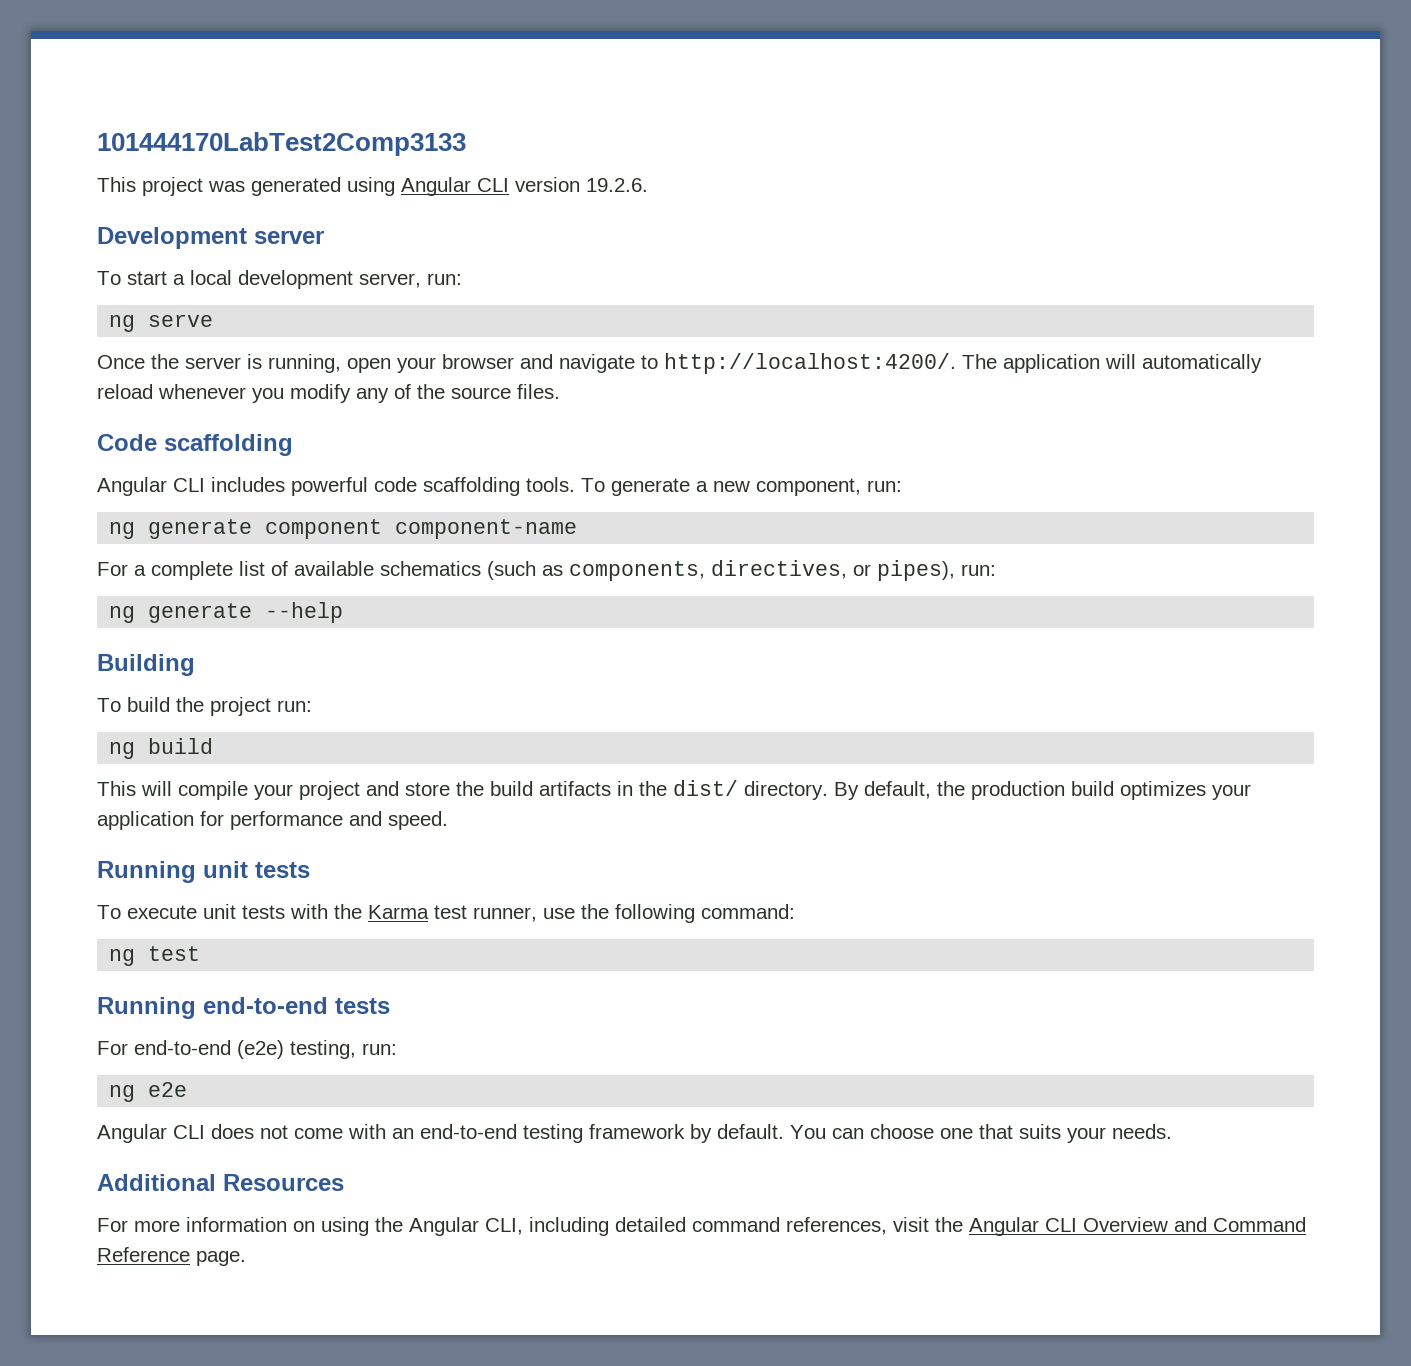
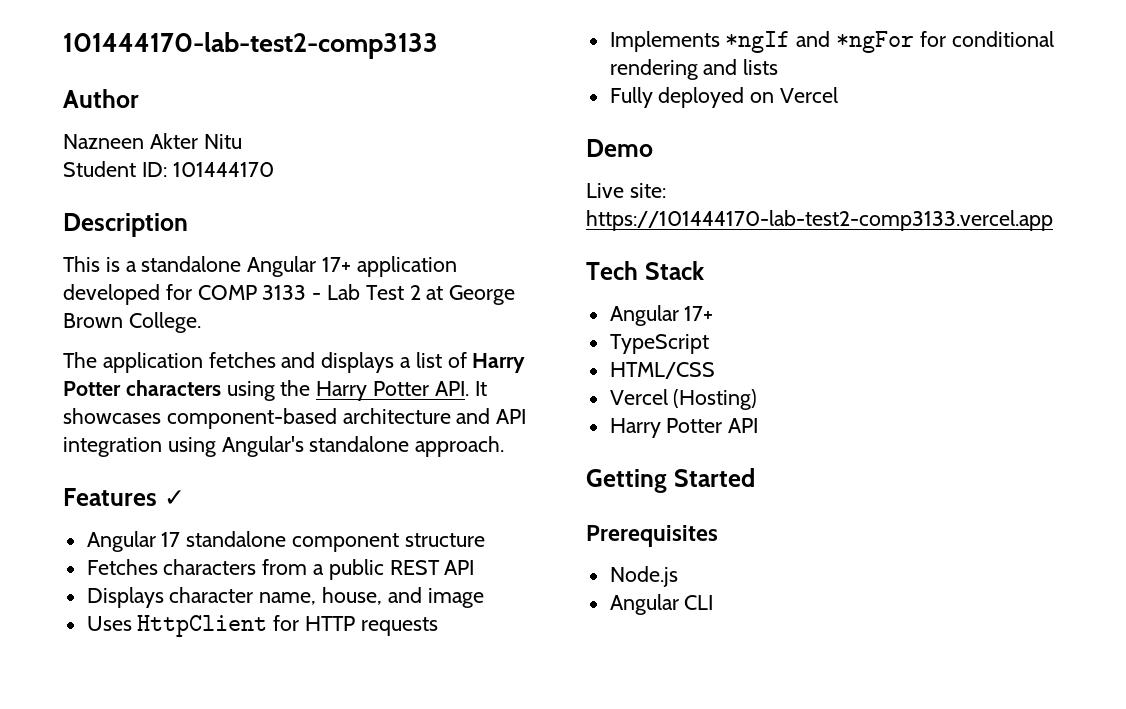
[97,132,466,156] [97,177,648,196] [97,227,324,249] [97,270,462,289] [109,314,214,332] [97,353,1262,374] [97,384,560,403] [97,434,293,456] [97,477,902,496] [109,519,578,539] [97,560,996,581] [109,602,344,623] [97,654,195,676] [97,697,312,716] [109,738,214,759] [97,780,1251,800] [97,811,448,830] [97,861,310,883] [97,904,795,923] [109,946,201,966] [97,997,390,1019] [97,1040,397,1059] [109,1082,188,1102] [97,1124,1172,1143] [97,1174,344,1191] [97,1217,1306,1236] [97,1247,246,1266] 101444170LabTest2Comp3133 // This project was generated using Angular CLI version 19.2.6. // Development server // To start a local development server, run: // ng serve // Once the server is running, open your browser and navigate to http://localhost:4200/. The application will automatically reload whenever you modify any of the source files. // Code scaffolding // Angular CLI includes powerful code scaffolding tools. To generate a new component, run: // ng generate component component-name // For a complete list of available schematics (such as components, directives, or pipes), run: // ng generate --help // Building // To build the project run: // ng build // This will compile your project and store the build artifacts in the dist/ directory. By default, the production build optimizes your application for performance and speed. // Running unit tests // To execute unit tests with the Karma test runner, use the following command: // ng test // Running end-to-end tests // For end-to-end (e2e) testing, run: // ng e2e // Angular CLI does not come with an end-to-end testing framework by default. You can choose one that suits your needs. // Additional Resources // For more information on using the Angular CLI, including detailed command references, visit the Angular CLI Overview and Command Reference page. -> [63,32,438,59] [63,89,139,108] [63,133,242,149] [63,161,274,177] [63,213,188,237] [63,256,457,277] [63,284,516,305] [63,312,201,333] [63,352,526,373] [63,380,487,401] [63,408,527,429] [63,436,505,457] [63,488,185,506] [86,531,485,552] [86,559,475,580] [86,587,484,608] [86,615,438,637] [609,31,1054,53] [609,59,779,80] [609,87,839,108] [586,139,653,157] [586,183,666,198] [586,210,1053,231] [586,261,704,280] [609,305,714,326] [609,334,709,354] [609,362,715,379] [609,389,758,410] [609,418,759,438] [586,468,755,493] [586,525,718,547] [609,566,678,587] [609,594,714,615] 101444170-lab-test2-comp3133 // Author // Nazneen Akter Nitu // Student ID: 101444170 // Description // This is a standalone Angular 17+ application developed for COMP 3133 - Lab Test 2 at George Brown College. // The application fetches and displays a list of Harry Potter characters using the Harry Potter API. It showcases component-based architecture and API integration using Angular's standalone approach. // Features ✓ // Angular 17 standalone component structure // Fetches characters from a public REST API // Displays character name, house, and image // Uses HttpClient for HTTP requests // Implements *ngIf and *ngFor for conditional rendering and lists // Fully deployed on Vercel // Demo // Live site: https://101444170-lab-test2-comp3133.vercel.app // Tech Stack // Angular 17+ // TypeScript // HTML/CSS // Vercel (Hosting) // Harry Potter API // Getting Started // Prerequisites // Node.js // Angular CLI

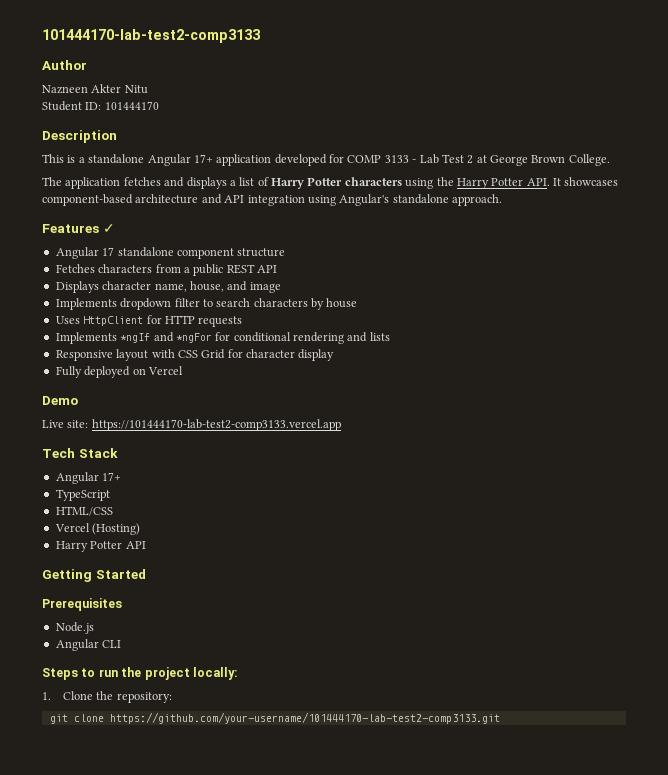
(484, 598) none -> [55,298,358,310] // Implements dropdown filter to search characters by house
(779, 67) none -> [55,349,335,361] // Responsive layout with CSS Grid for character display
(714, 602) none -> [42,667,238,680] [42,691,172,703] [49,712,500,724] // Steps to run the project locally: // 1. Clone the repository: // git clone https://github.com/your-username/101444170-lab-test2-comp3133.git

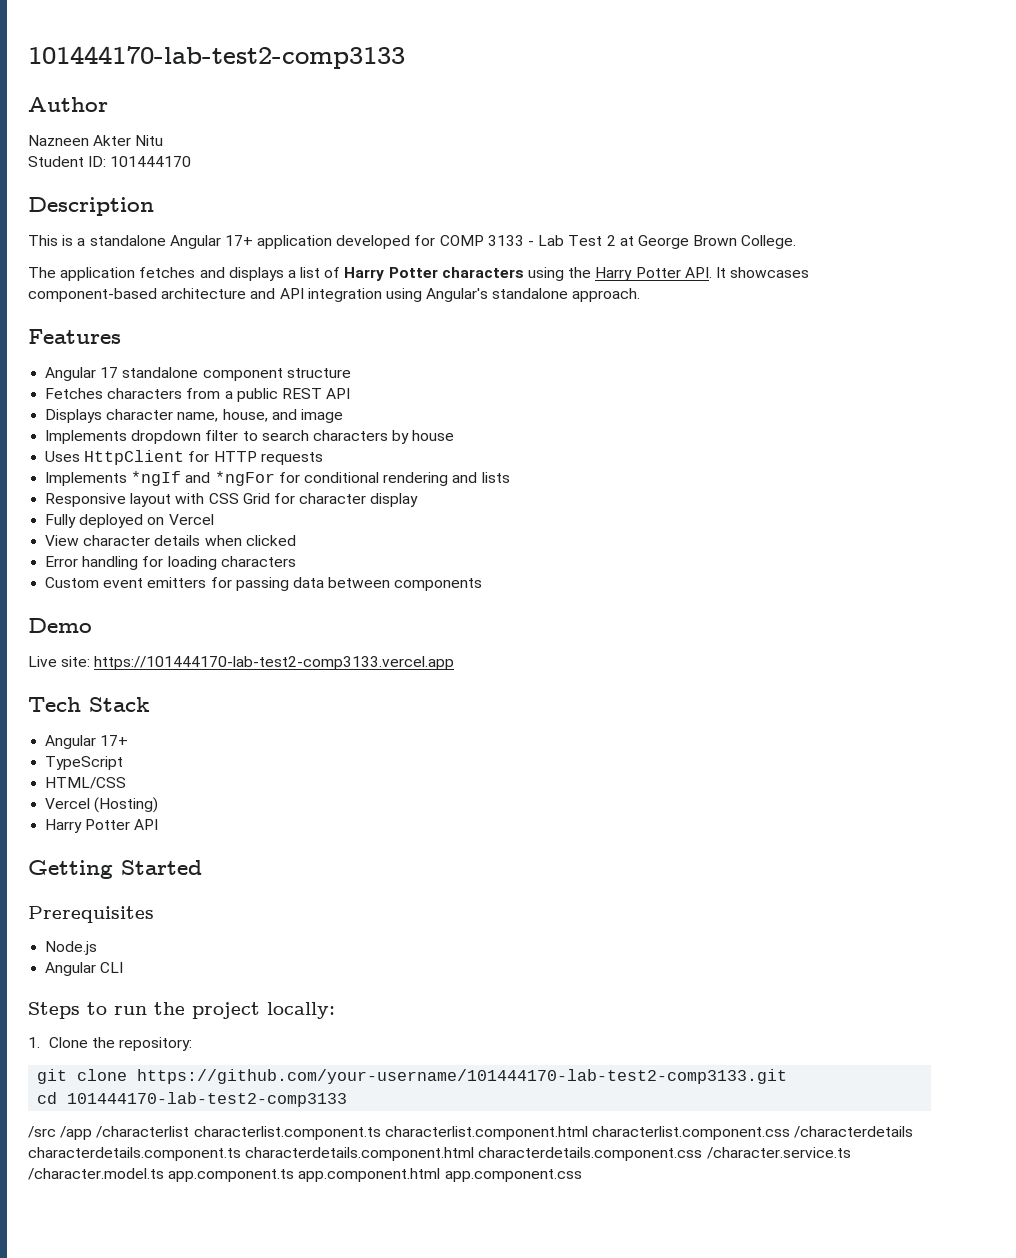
[102,224,115,233] ✓ -> (121, 336) none
(183, 370) none -> [45,535,296,546] [45,556,296,570] [45,577,483,591] // View character details when clicked // Error handling for loading characters // Custom event emitters for passing data between components
(500, 718) none -> [37,1092,348,1107] [28,1126,914,1140] [28,1147,851,1161] [28,1168,582,1182] // cd 101444170-lab-test2-comp3133 // /src /app /characterlist characterlist.component.ts characterlist.component.html characterlist.component.css /characterdetails characterdetails.component.ts characterdetails.component.html characterdetails.component.css /character.service.ts /character.model.ts app.component.ts app.component.html app.component.css

